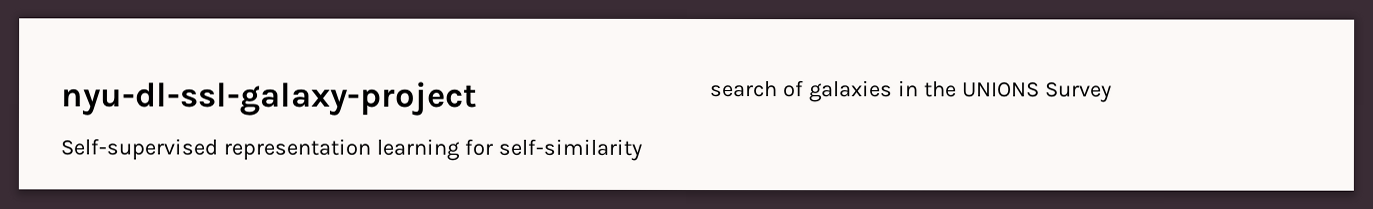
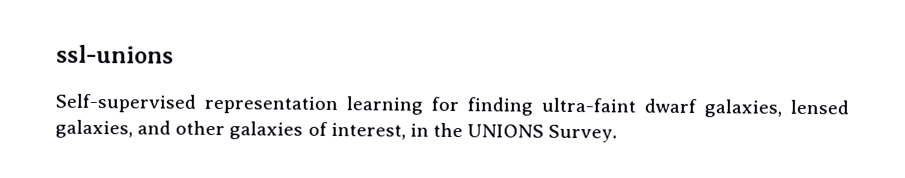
[60,81,478,116] nyu-dl-ssl-galaxy-project -> [56,44,174,64] ssl-unions
[497,138,642,161] [710,80,893,103] self-similarity search of galaxies -> [467,97,849,118] [55,119,406,140] finding ultra-faint dwarf galaxies, lensed galaxies, and other galaxies of interest,
[1044,81,1112,103] Survey -> [548,124,618,143] Survey.

